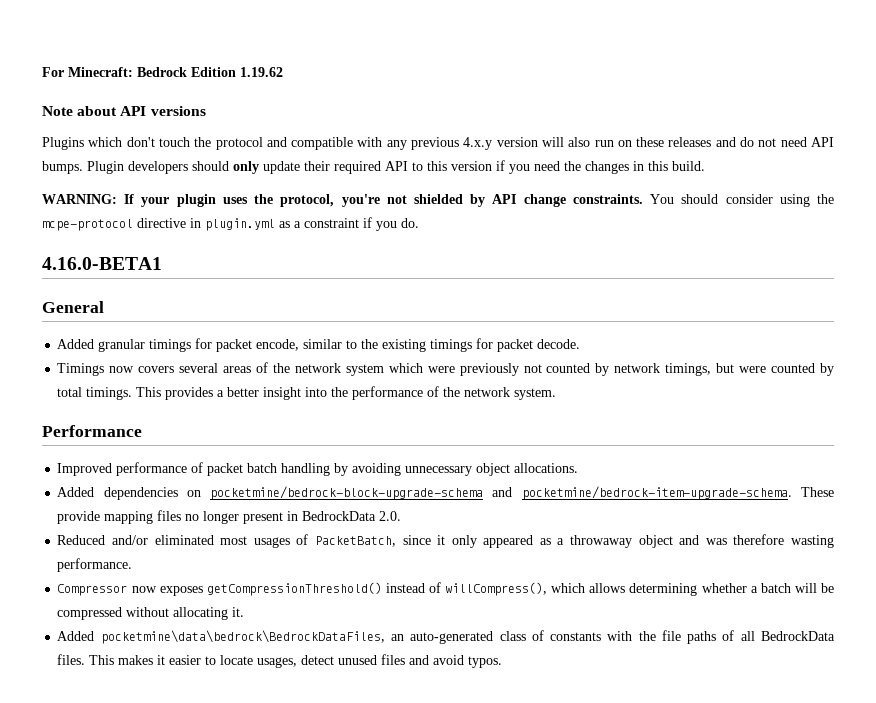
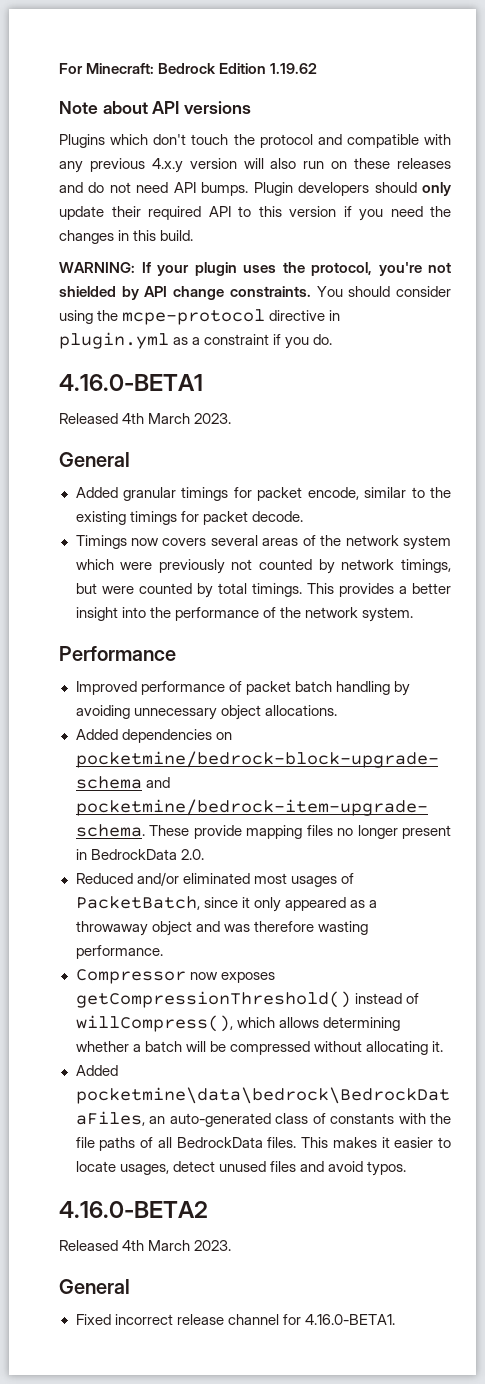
(162, 263) none -> [59,413,232,424] // Released 4th March 2023.
(503, 662) none -> [59,1201,208,1218] [59,1240,232,1251] [59,1279,130,1294] [75,1314,395,1325] // 4.16.0-BETA2 // Released 4th March 2023. // General // Fixed incorrect release channel for 4.16.0-BETA1.

